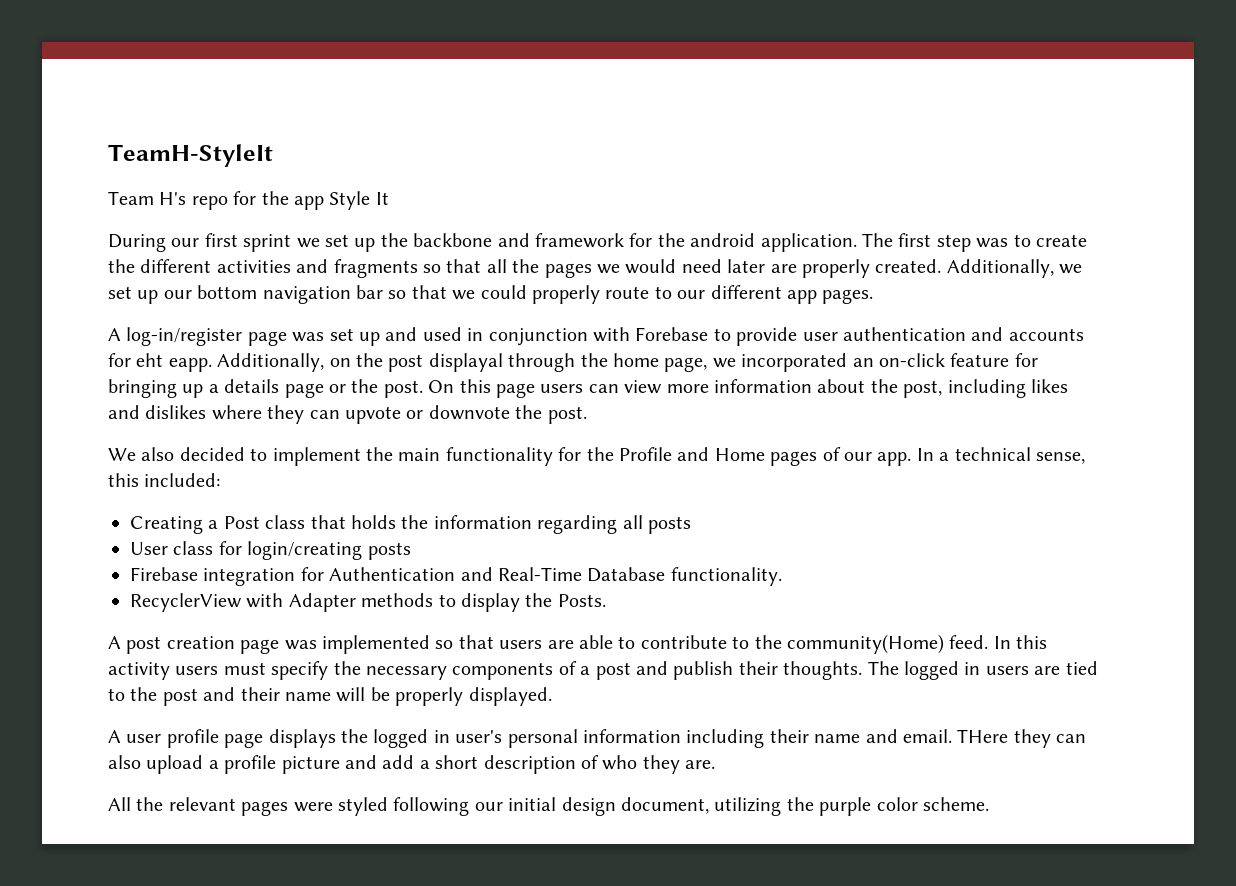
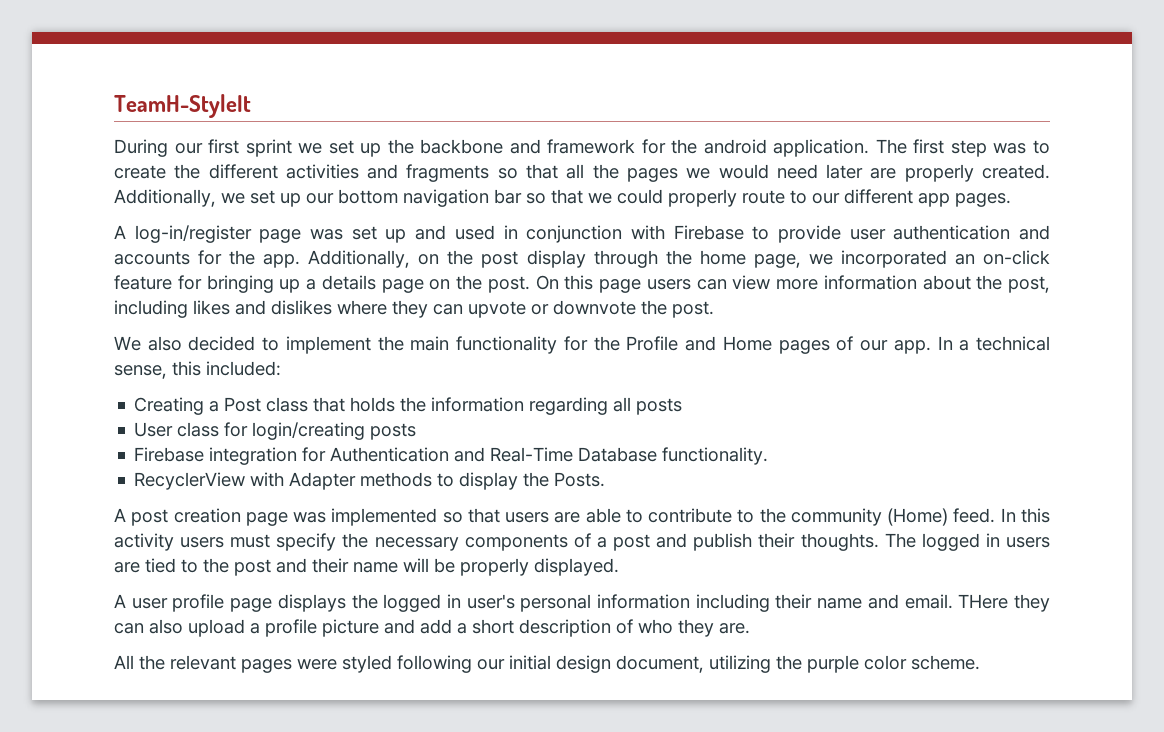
[108,191,389,210] // Team H's repo for the app Style It -> (251, 106) none
[635,327,709,341] Forebase -> [673,225,744,240] Firebase
[136,353,212,372] eht eapp. -> [229,250,301,268] the app.
[428,353,503,372] displayal -> [526,250,586,268] display
[329,384,346,393] or -> [429,279,451,290] on
[786,634,944,654] community(Home) -> [790,508,949,526] community (Home)

